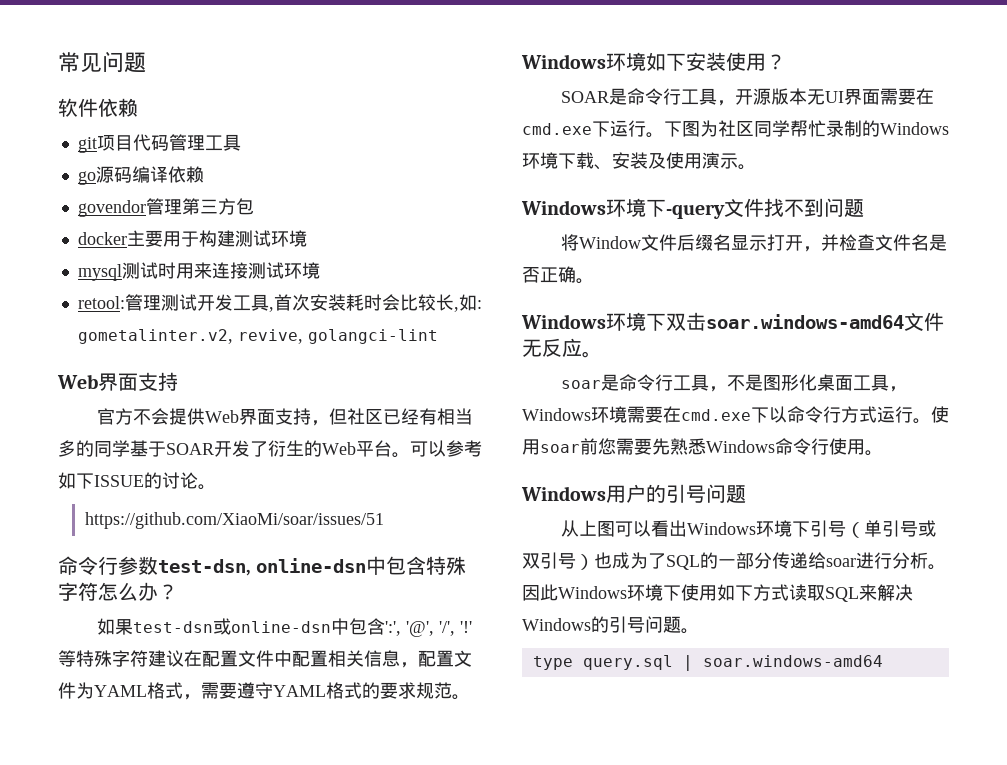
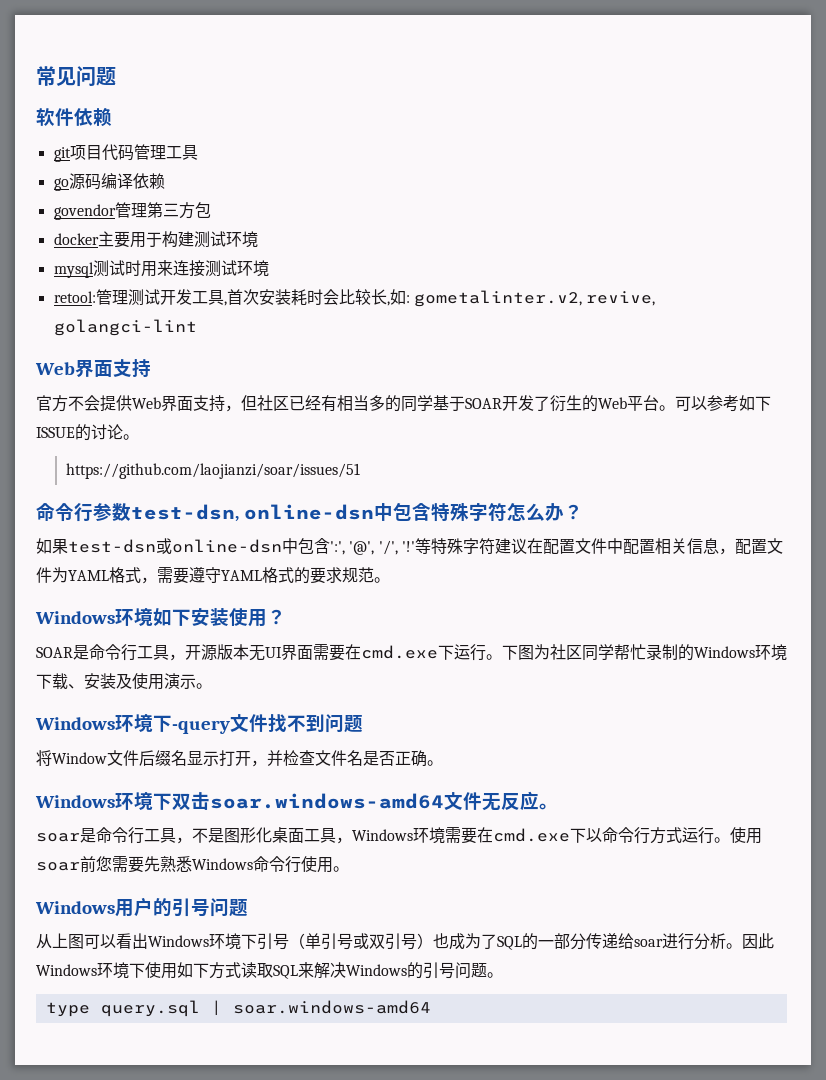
[84,512,384,529] https://github.com/XiaoMi/soar/issues/51 -> [65,463,360,479] https://github.com/laojianzi/soar/issues/51

